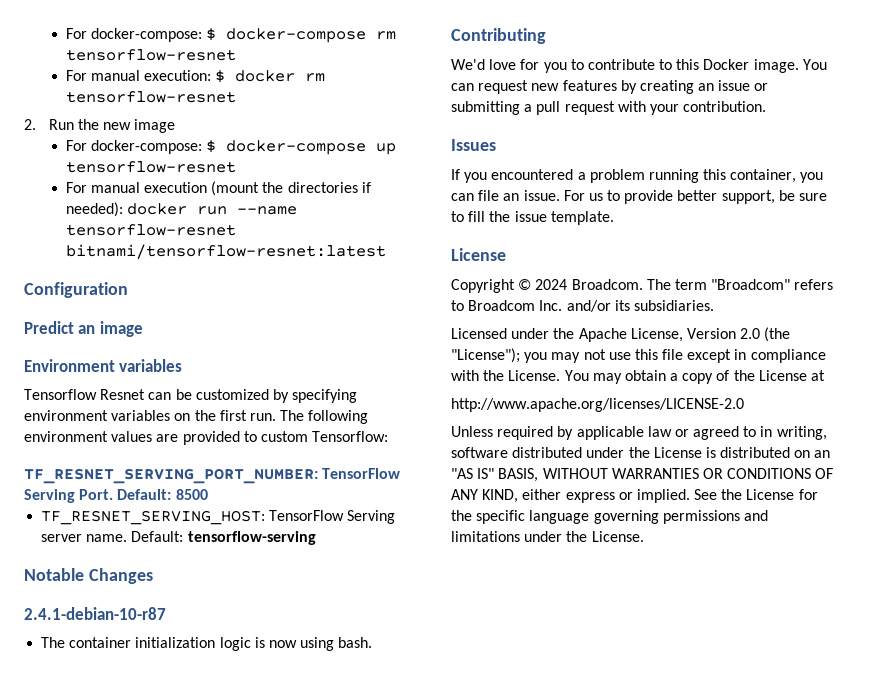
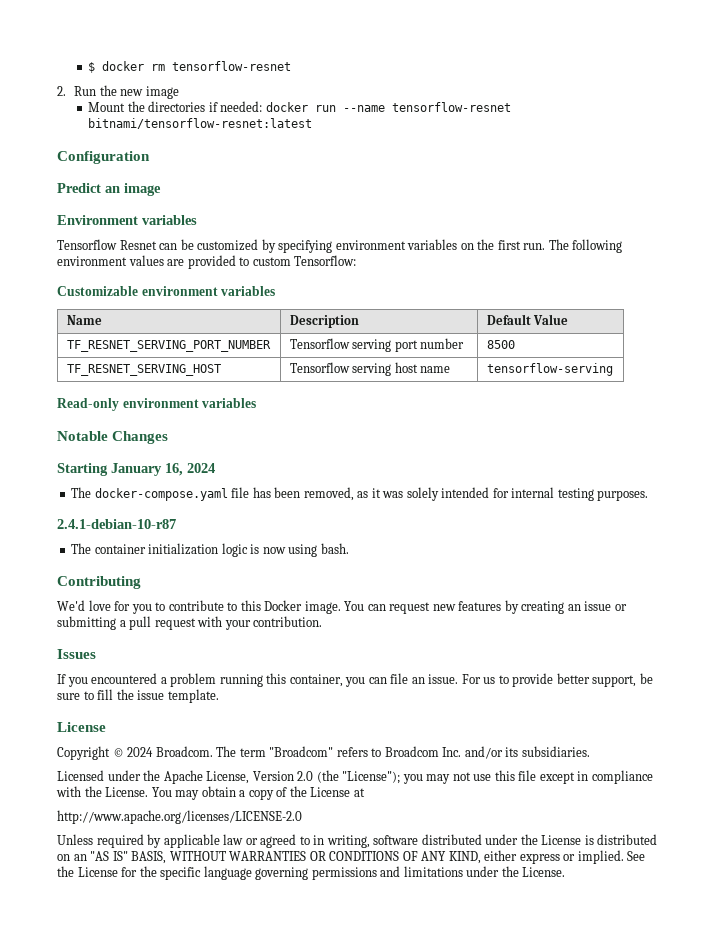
[65,28,397,43] [65,49,236,61] [65,70,212,81] For docker-compose: $ docker-compose rm tensorflow-resnet // For manual execution: -> (88, 67) none
[65,140,397,155] [65,161,236,173] [65,181,260,196] For docker-compose: $ docker-compose up tensorflow-resnet // For manual execution (mount -> [88,102,126,112] Mount
[65,202,123,217] needed): -> [220,101,263,112] needed:
[24,468,401,484] [24,489,208,503] [41,510,396,525] [41,531,316,545] [24,568,153,584] TF_RESNET_SERVING_PORT_NUMBER: TensorFlow Serving Port. Default: 8500 // TF_RESNET_SERVING_HOST: TensorFlow Serving server name. Default: tensorflow-serving // Notable Changes -> [57,286,276,296] [66,315,102,325] [289,315,359,328] [486,314,569,325] [66,340,271,352] [289,338,465,352] [486,340,515,349] [66,364,221,376] [289,362,451,376] [486,363,613,376] [57,398,257,411] [57,431,169,444] [57,463,215,476] [71,487,649,501] Customizable environment variables // Name | Description | Default Value // TF_RESNET_SERVING_PORT_NUMBER | Tensorflow serving port number | 8500 // TF_RESNET_SERVING_HOST | Tensorflow serving host name | tensorflow-serving // Read-only environment variables // Notable Changes // Starting January 16, 2024 // The docker-compose.yaml file has been removed, as it was solely intended for internal testing purposes.

